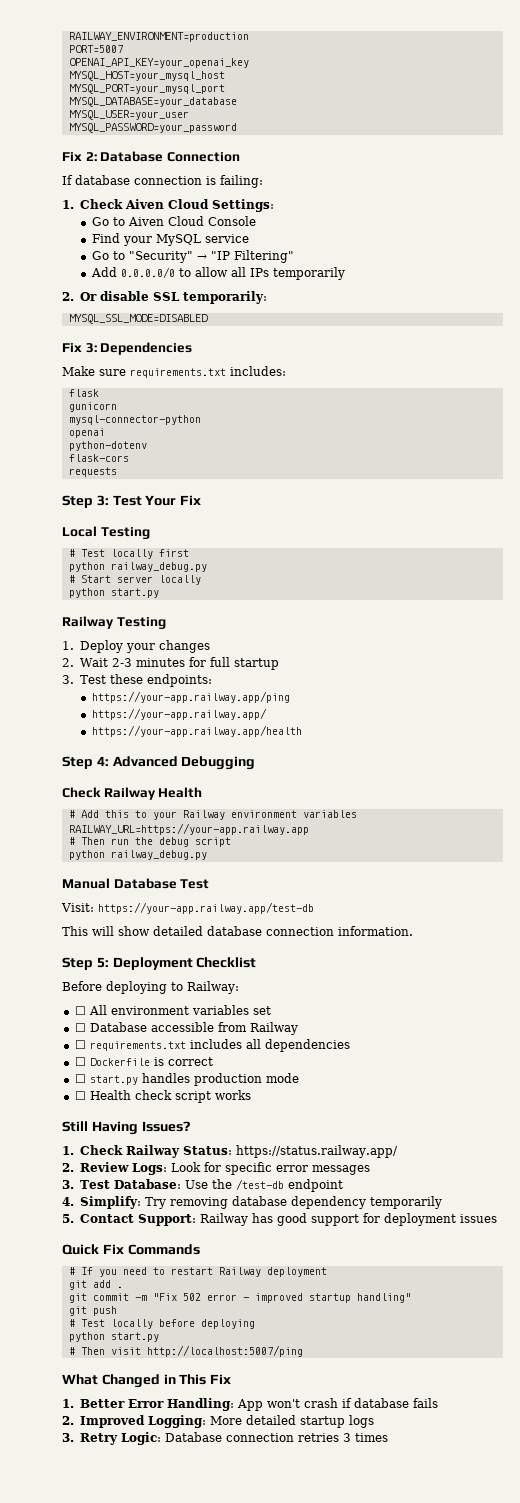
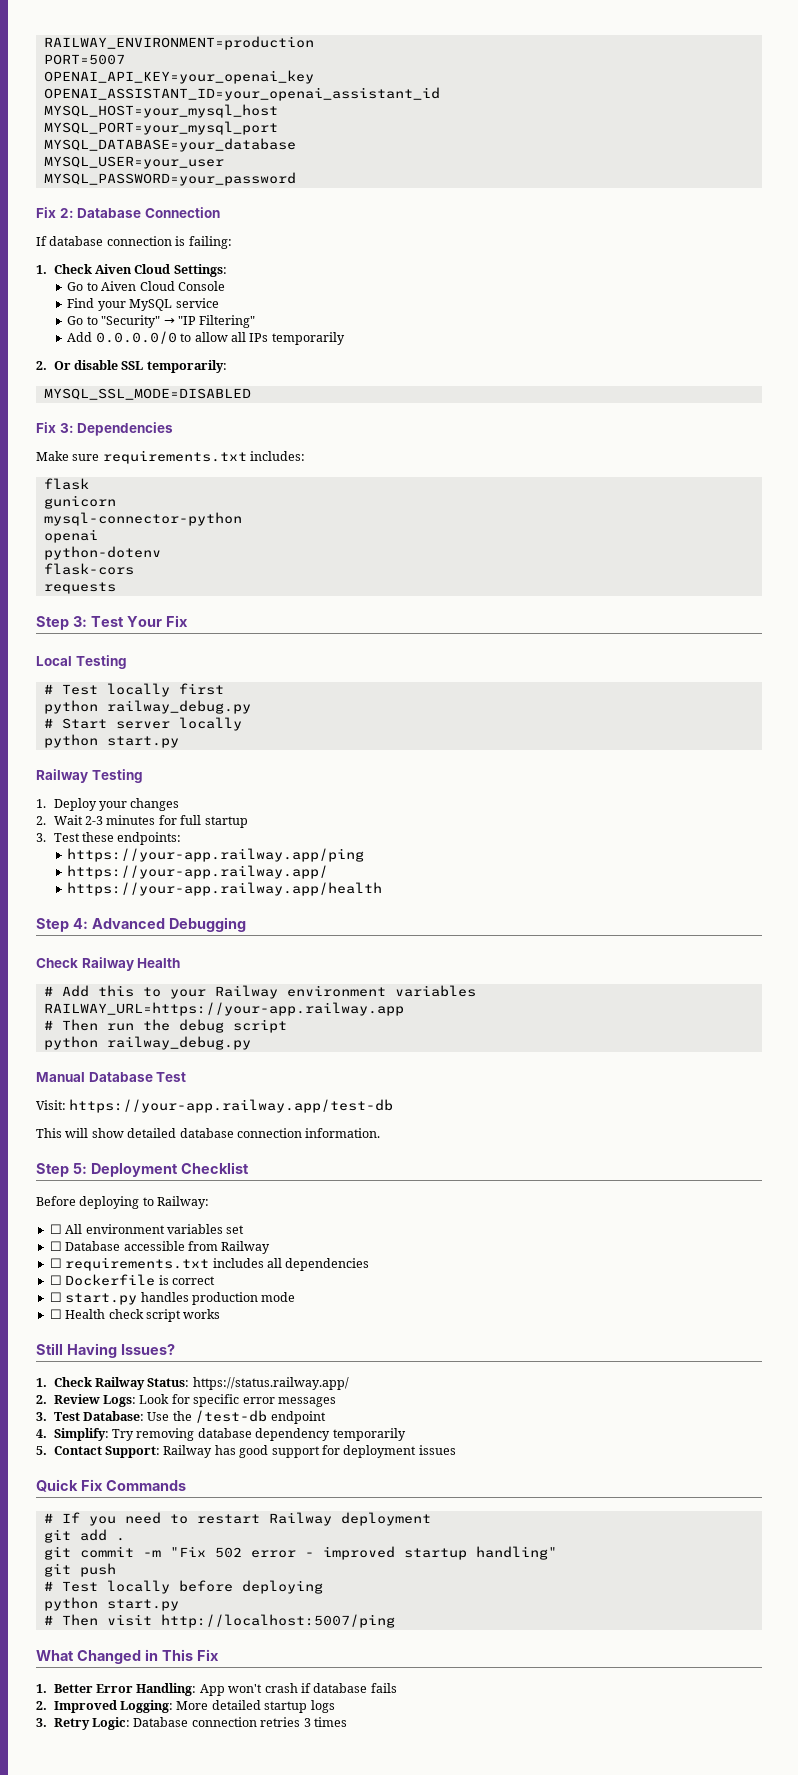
(249, 63) none -> [43,87,440,101] // OPENAI_ASSISTANT_ID=your_openai_assistant_id

